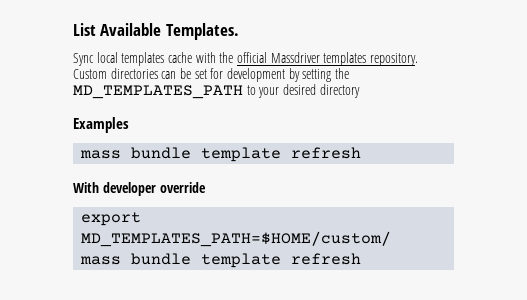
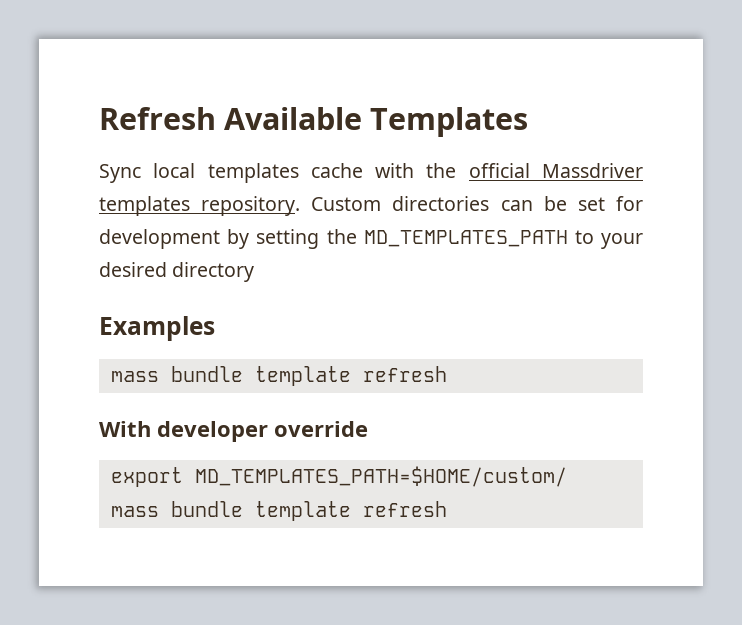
[73,23,239,40] List Available Templates. -> [99,107,529,137] Refresh Available Templates

